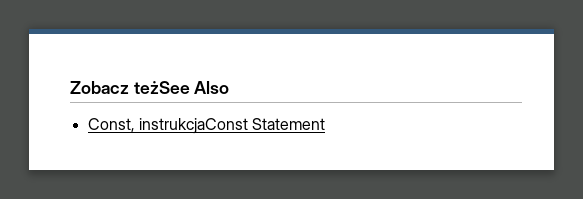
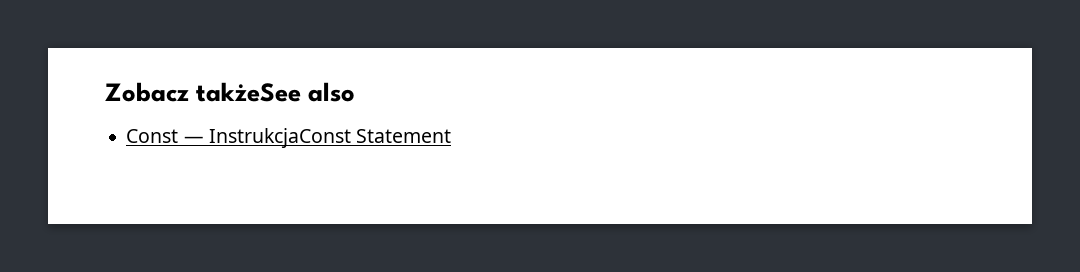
[133,81,230,94] [87,118,248,134] teżSee Also // Const, instrukcjaConst -> [196,82,356,102] [126,128,351,148] takżeSee also // Const — InstrukcjaConst

